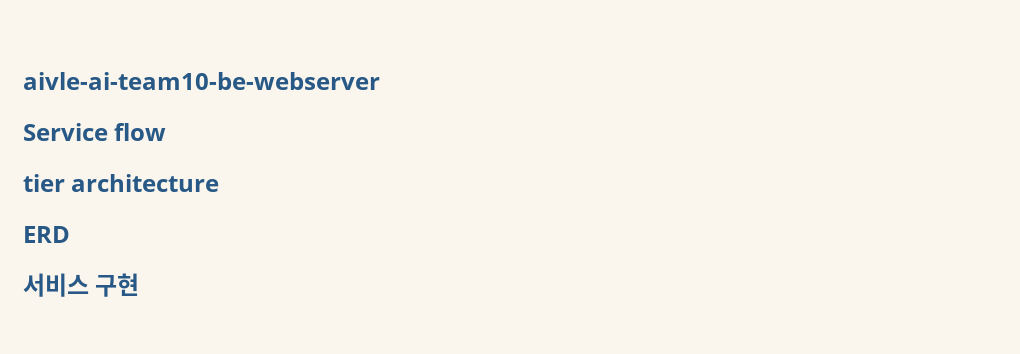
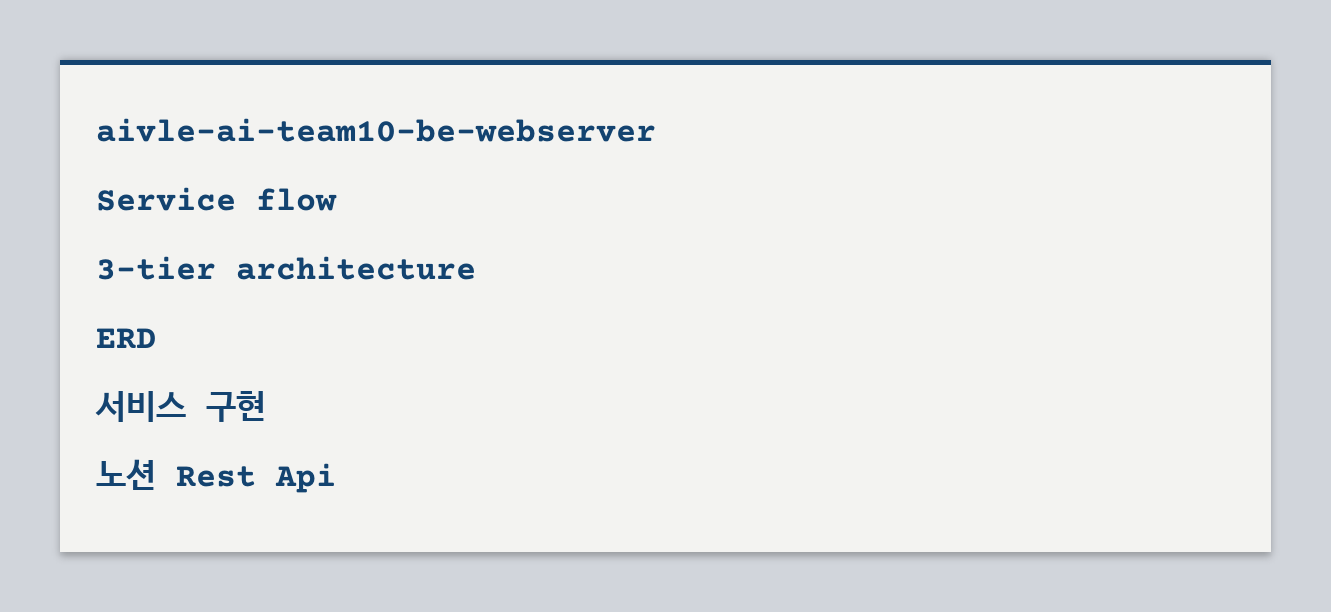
[23,174,65,192] tier -> [96,256,216,280] 3-tier
(140, 285) none -> [96,459,336,493] // 노션 Rest Api

